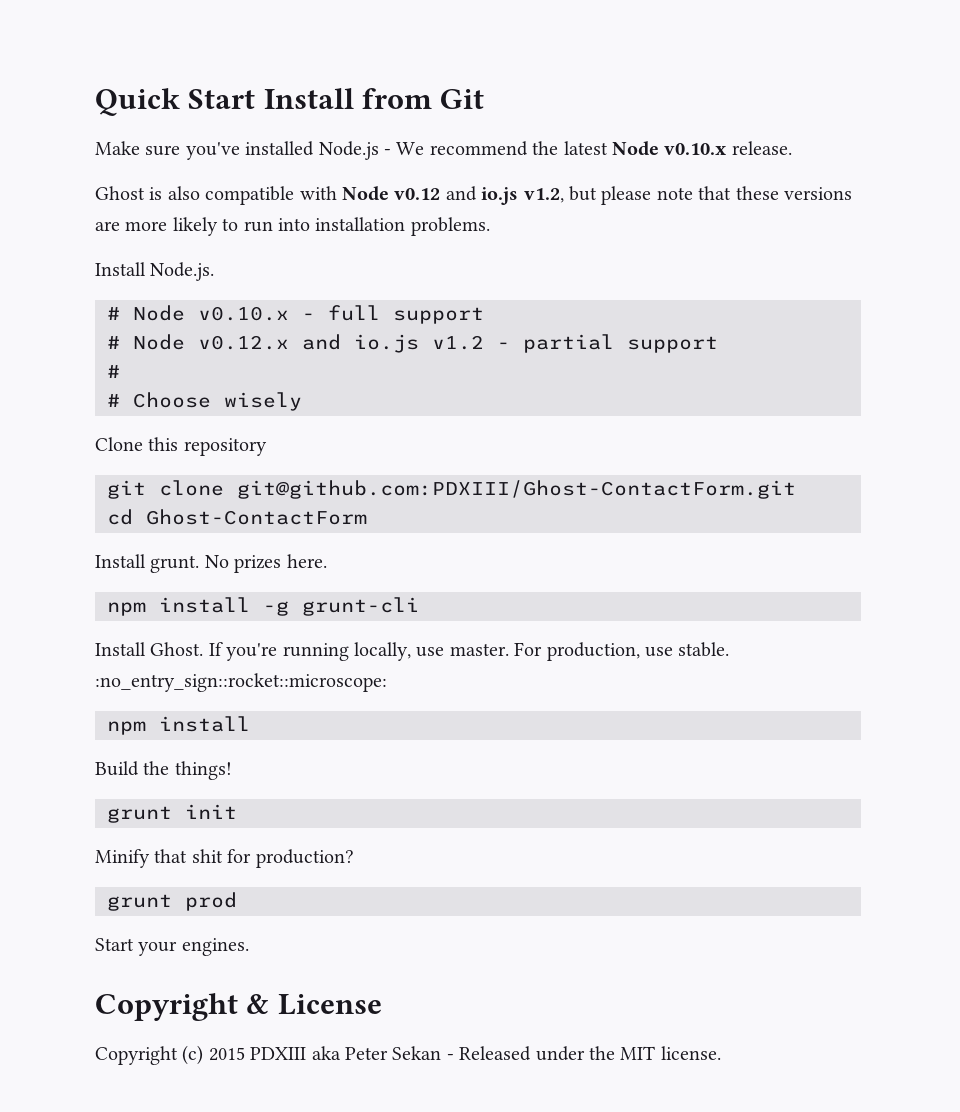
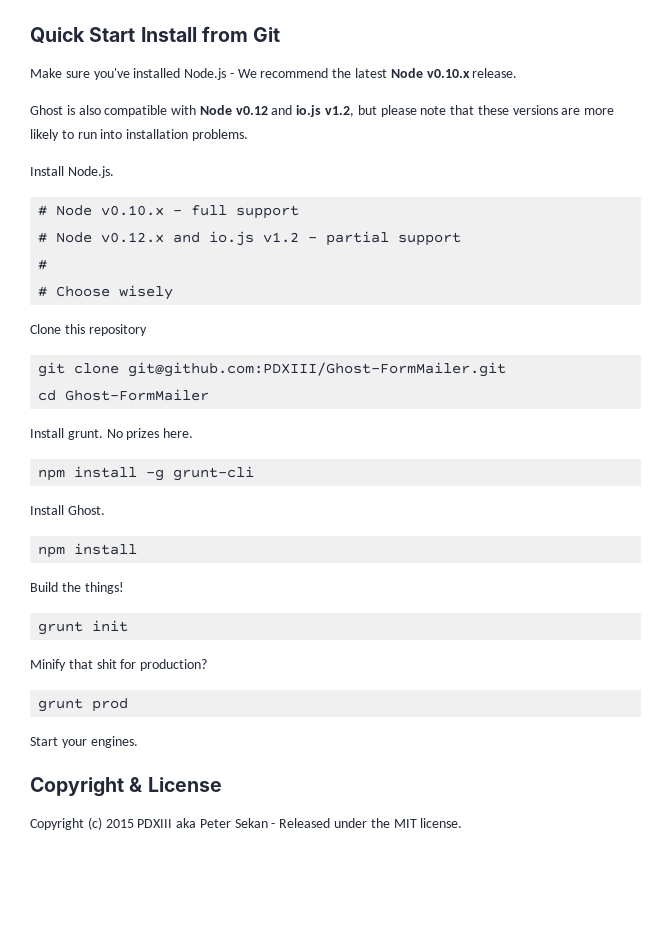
[237,480,796,499] git@github.com:PDXIII/Ghost-ContactForm.git -> [128,362,507,377] git@github.com:PDXIII/Ghost-FormMailer.git
[146,509,367,525] Ghost-ContactForm -> [65,389,210,401] Ghost-FormMailer
[208,642,730,661] [95,673,387,692] If you're running locally, use master. For production, use stable. :no_entry_sign::rocket::microscope: -> (105, 510) none

